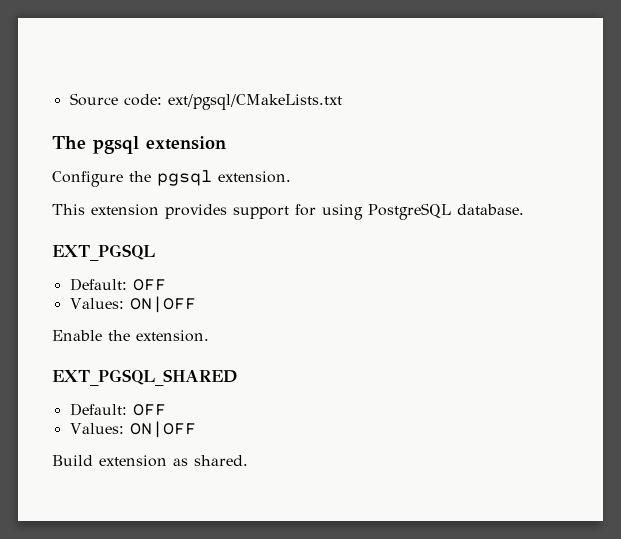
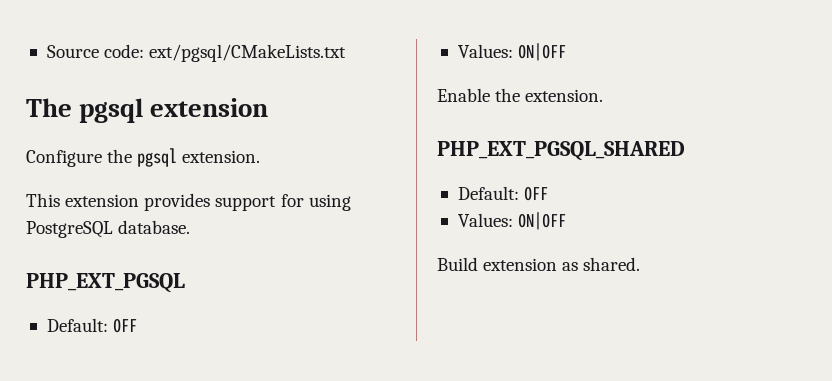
[52,244,155,261] EXT_PGSQL -> [26,273,185,293] PHP_EXT_PGSQL
[52,369,238,386] EXT_PGSQL_SHARED -> [437,141,685,161] PHP_EXT_PGSQL_SHARED

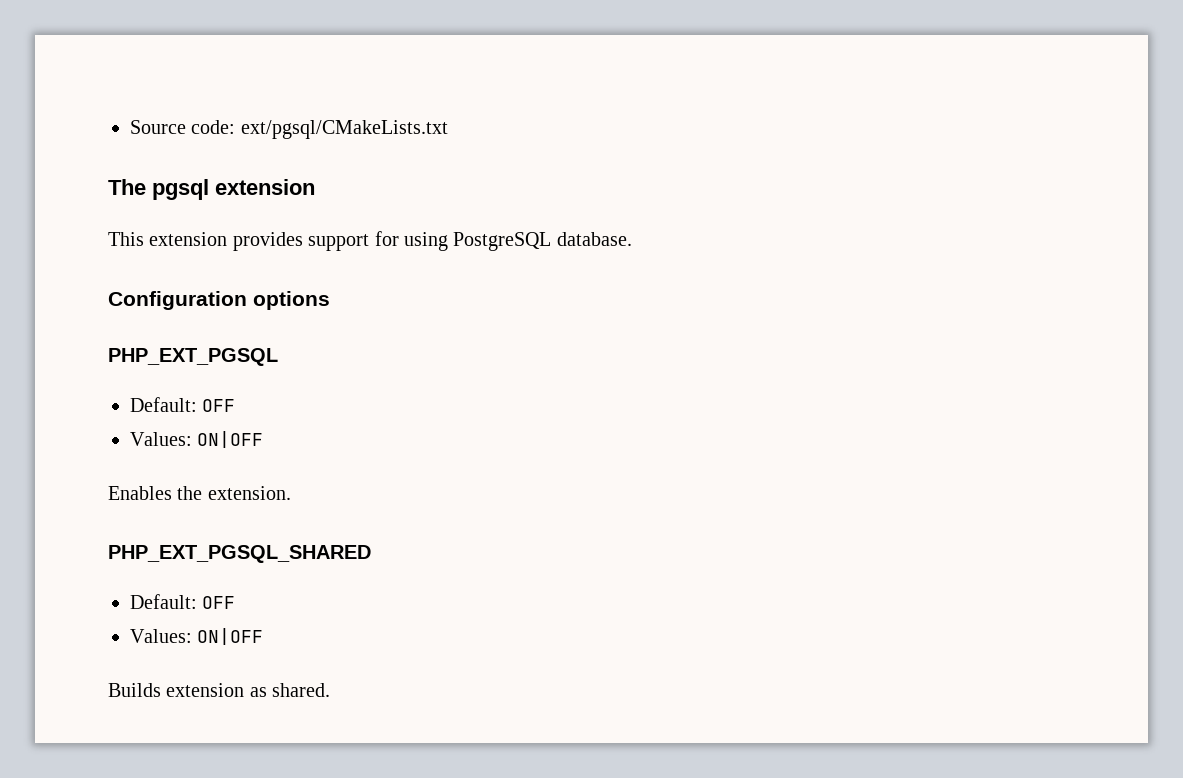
[26,148,261,167] // Configure the pgsql extension. -> (315, 187) none
(191, 227) none -> [108,291,330,310] // Configuration options
[437,88,490,102] Enable -> [108,486,172,500] Enables
[437,257,478,271] Build -> [108,683,161,697] Builds

